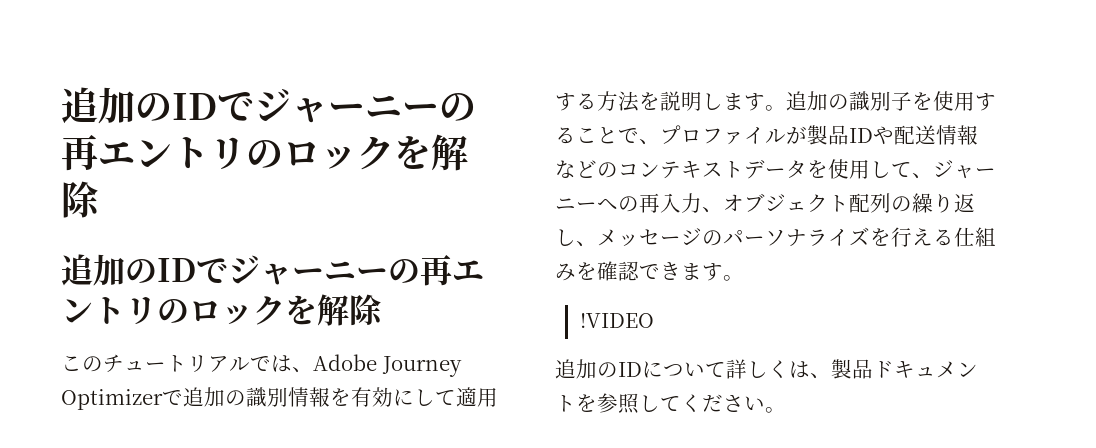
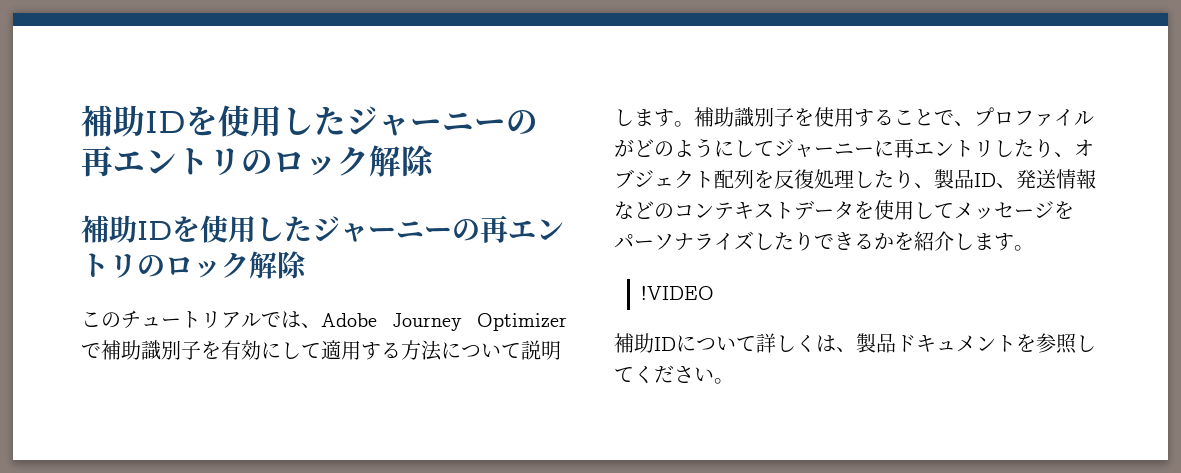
[61,87,476,124] [61,134,468,171] [61,181,101,218] [61,254,484,286] [61,295,317,325] 追加のIDでジャーニーの再エントリのロックを解除 // 追加のIDでジャーニーの再エントリのロックを -> [81,105,538,137] [81,145,435,177] [81,215,564,243] [81,252,249,278] 補助IDを使用したジャーニーの再エントリのロック解除 // 補助IDを使用したジャーニーの再エントリのロック
[183,387,330,407] 追加の識別情報 -> [101,340,201,360] 補助識別子
[639,92,660,110] を -> [441,342,521,359] について
[786,91,849,111] 追加の -> [694,107,734,127] 補助
(807, 135) none -> [634,138,1094,158] [614,169,934,189] どのようにしてジャーニーに再エントリしたり、オブジェクト配列を反復処理したり、
[873,125,915,145] や配 -> [996,169,1036,189] 、発
[912,160,996,179] [555,193,975,213] [555,229,597,247] 、ジャーニーへの再入力、オブジェクト配列の繰り返し、 -> (954, 210) none
[702,230,723,246] の -> [1054,201,1074,219] を
[870,227,996,247] [555,261,681,281] を行える仕組みを確認でき -> [754,231,974,251] したりできるかを紹介し
[555,359,618,379] 追加の -> [614,333,654,353] 補助

